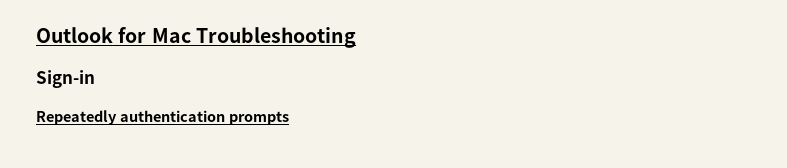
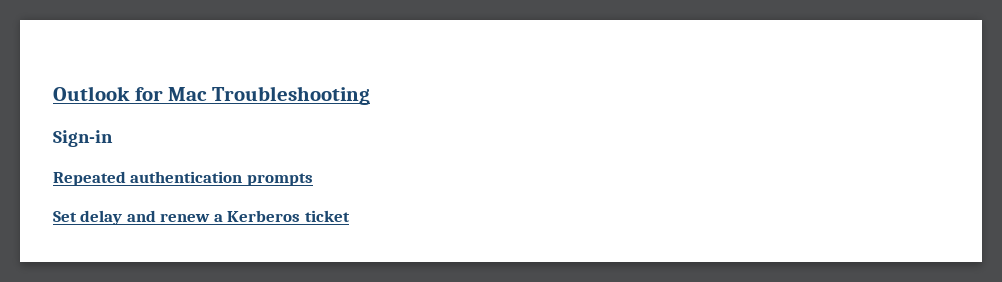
[36,110,117,125] Repeatedly -> [53,171,126,186] Repeated
(289, 118) none -> [53,210,350,225] // Set delay and renew a Kerberos ticket

